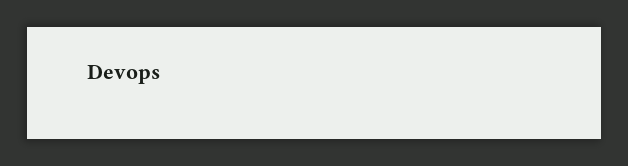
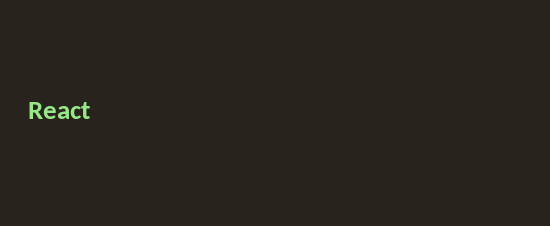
[87,64,160,84] Devops -> [28,102,90,119] React

